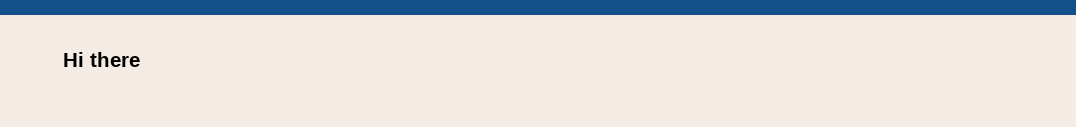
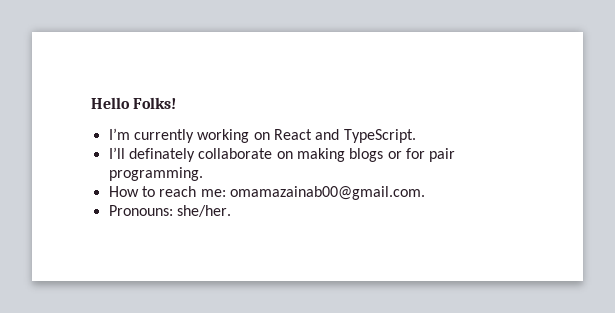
[63,52,140,67] Hi there -> [91,97,177,109] [108,128,416,143] [108,147,456,162] [108,167,203,181] [108,186,425,200] [108,205,231,217] Hello Folks! // I’m currently working on React and TypeScript. // I’ll definately collaborate on making blogs or for pair programming. // How to reach me: omamazainab00@gmail.com. // Pronouns: she/her.

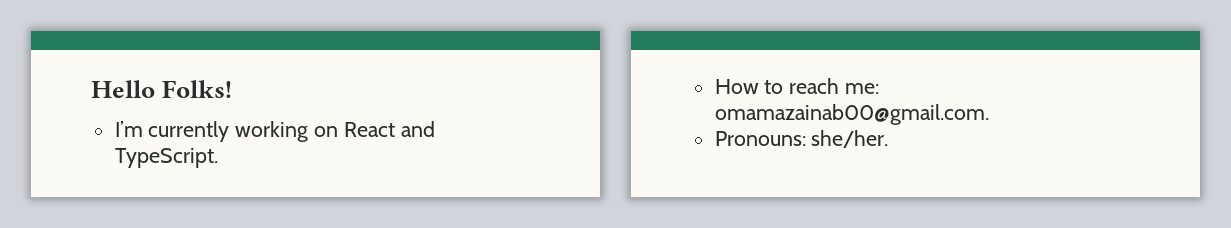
[108,147,456,162] [108,167,203,181] // I’ll definately collaborate on making blogs or for pair programming. -> (218, 158) none

